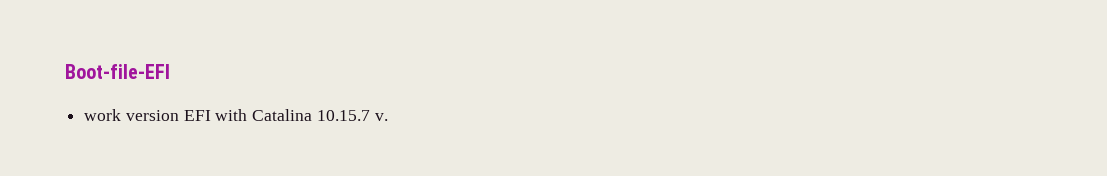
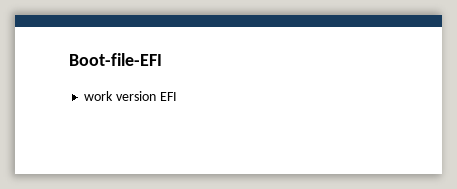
[215,109,388,121] with Catalina 10.15.7 v. -> (177, 96) none

